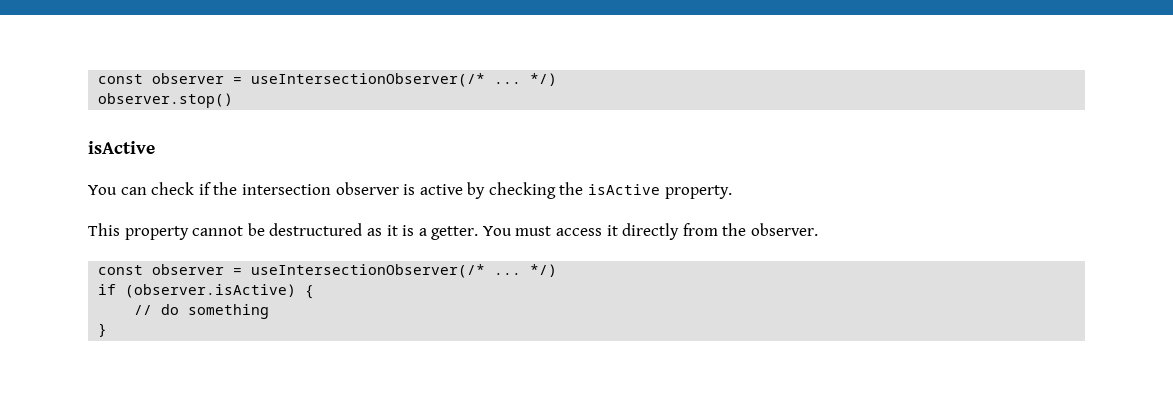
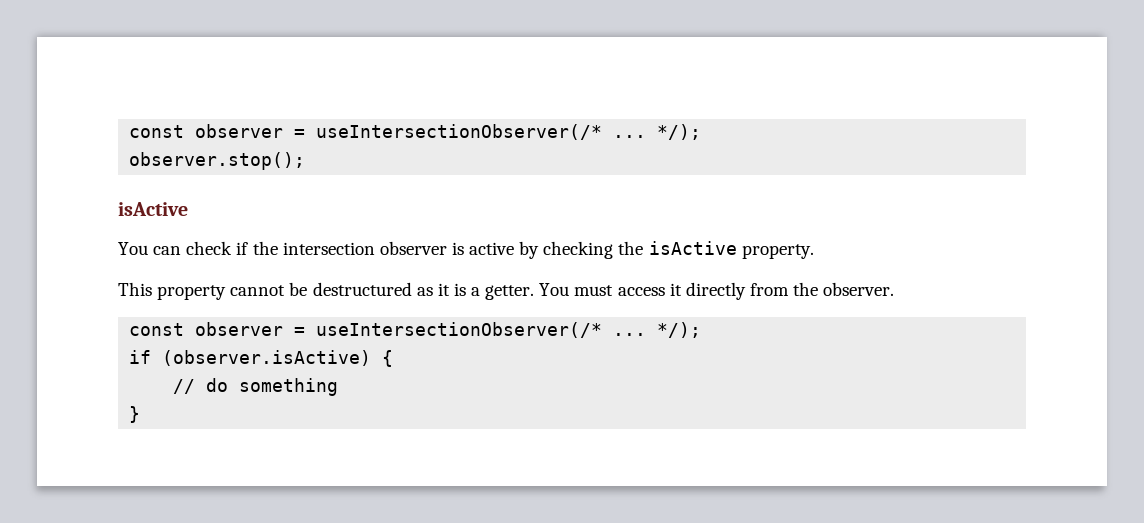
[98,73,558,87] [98,93,234,108] const observer = useIntersectionObserver(/* ... */) // observer.stop() -> [129,124,702,140] [129,152,306,170] const observer = useIntersectionObserver(/* ... */); // observer.stop();
[530,264,558,277] */) -> [657,322,702,338] */);

